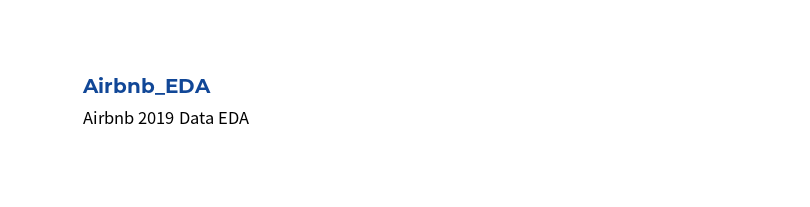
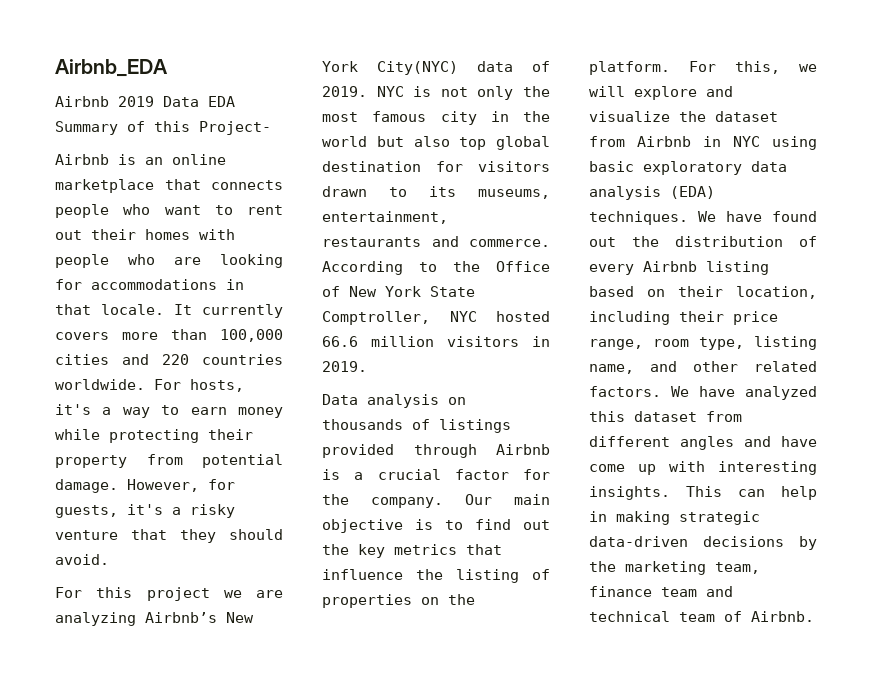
(250, 118) none -> [55,121,271,135] [55,154,226,165] [55,179,283,193] [55,204,283,218] [55,229,235,240] [55,254,283,268] [55,279,244,290] [55,304,283,318] [55,329,283,342] [55,354,283,365] [55,379,244,392] [55,404,283,418] [55,429,253,443] [55,454,283,468] [55,479,235,493] [55,504,235,518] [55,529,283,543] [55,554,109,565] [55,587,283,601] [55,612,254,626] [322,61,550,75] [322,86,550,100] [322,111,550,125] [322,136,550,150] [322,161,550,172] [322,186,550,199] [322,211,448,224] [322,236,550,247] [322,261,550,275] [322,286,475,297] [322,311,550,325] [322,336,550,347] [322,361,367,372] [322,394,466,408] [322,419,511,433] [322,444,550,458] [322,469,550,480] [322,494,550,508] [322,519,550,533] [322,544,502,558] [322,569,550,583] [322,594,475,608] [589,61,817,75] [589,86,733,100] [589,111,778,122] [589,136,817,150] [589,161,787,175] [589,186,715,200] [589,211,817,225] [589,236,817,247] [589,261,769,275] [589,286,817,299] [589,311,778,325] [589,336,817,350] [589,361,817,374] [589,386,817,400] [589,411,742,422] [589,436,817,450] [589,461,817,475] [589,486,817,500] [589,511,760,525] [589,536,817,550] [589,561,760,575] [589,586,733,597] [589,611,814,622] Summary of this Project- // Airbnb is an online marketplace that connects people who want to rent out their homes with people who are looking for accommodations in that locale. It currently covers more than 100,000 cities and 220 countries worldwide. For hosts, it's a way to earn money while protecting their property from potential damage. However, for guests, it's a risky venture that they should avoid. // For this project we are analyzing Airbnb’s New York City(NYC) data of 2019. NYC is not only the most famous city in the world but also top global destination for visitors drawn to its museums, entertainment, restaurants and commerce. According to the Office of New York State Comptroller, NYC hosted 66.6 million visitors in 2019. // Data analysis on thousands of listings provided through Airbnb is a crucial factor for the company. Our main objective is to find out the key metrics that influence the listing of properties on the platform. For this, we will explore and visualize the dataset from Airbnb in NYC using basic exploratory data analysis (EDA) techniques. We have found out the distribution of every Airbnb listing based on their location, including their price range, room type, listing name, and other related factors. We have analyzed this dataset from different angles and have come up with interesting insights. This can help in making strategic data-driven decisions by the marketing team, finance team and technical team of Airbnb.

